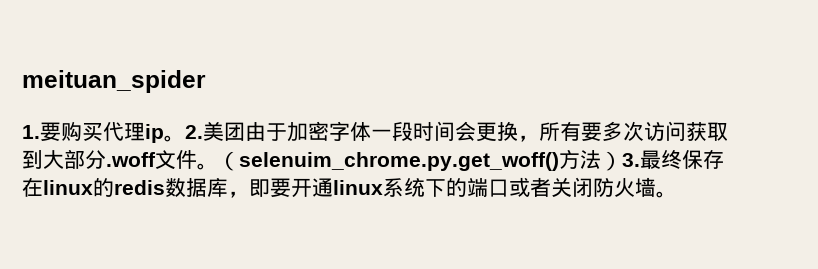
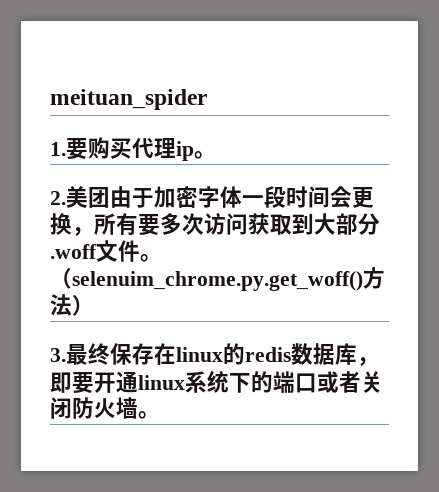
(185, 138) none -> (216, 155) //
(622, 161) none -> (94, 305) //

